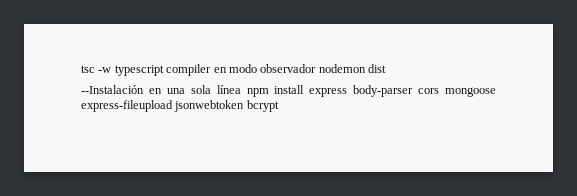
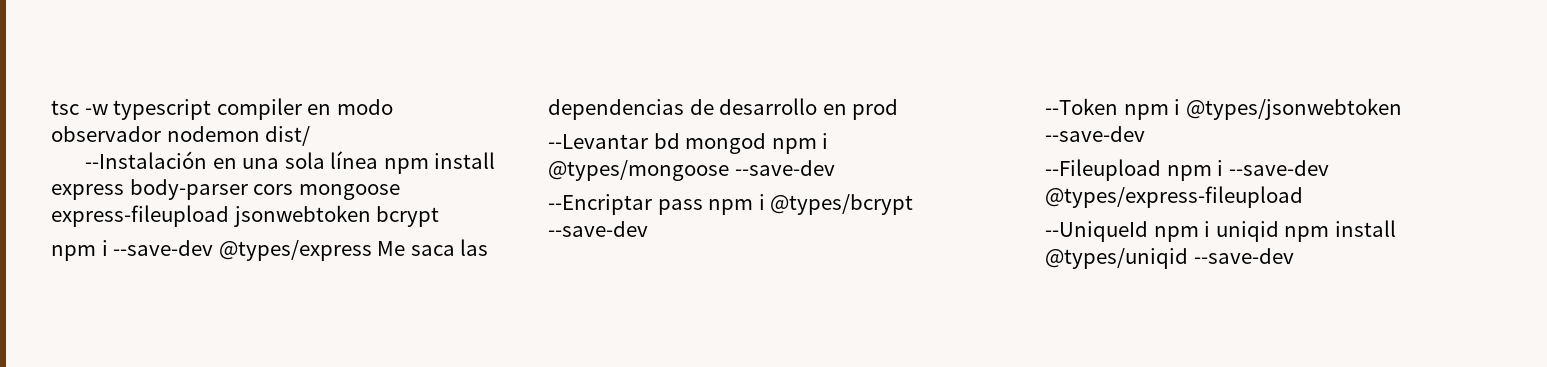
[368,64,386,73] dist -> [265,126,311,146] dist/
(279, 106) none -> [51,239,489,261] [548,98,899,120] [548,133,829,154] [548,160,835,181] [548,194,914,215] [548,221,648,237] [1045,98,1402,120] [1045,126,1145,142] [1045,159,1329,181] [1045,186,1303,208] [1045,220,1396,242] [1045,248,1294,269] // npm i --save-dev @types/express Me saca las dependencias de desarrollo en prod // --Levantar bd mongod npm i @types/mongoose --save-dev // --Encriptar pass npm i @types/bcrypt --save-dev // --Token npm i @types/jsonwebtoken --save-dev // --Fileupload npm i --save-dev @types/express-fileupload // --UniqueId npm i uniqid npm install @types/uniqid --save-dev

